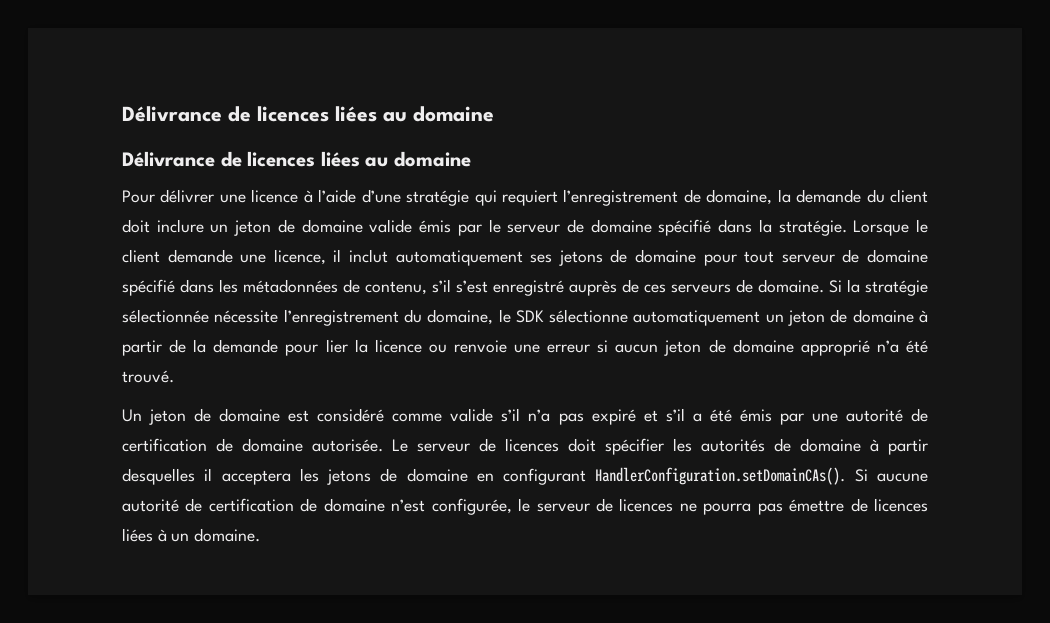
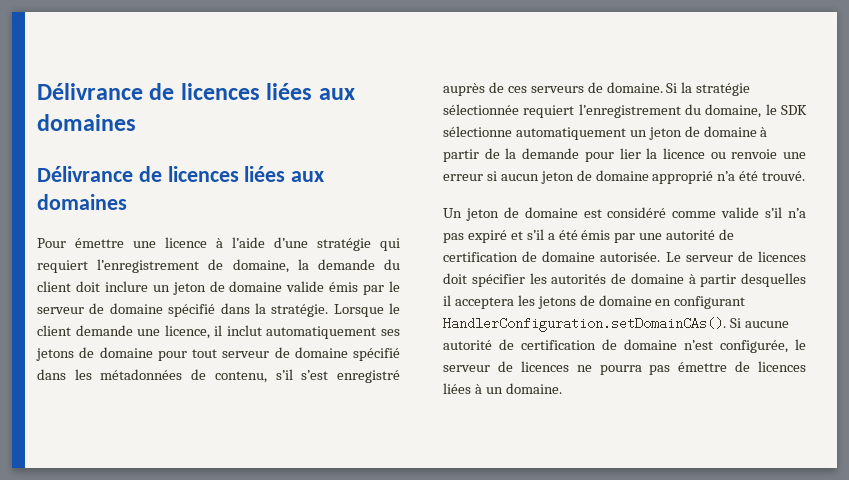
[122,106,494,122] [122,151,471,167] Délivrance de licences liées au domaine // Délivrance de licences liées au domaine -> [37,83,355,100] [37,114,136,131] [37,166,325,182] [37,194,127,210] Délivrance de licences liées aux domaines // Délivrance de licences liées aux domaines
[160,189,215,203] délivrer -> [75,238,124,248] émettre
[214,310,279,323] nécessite -> [523,105,575,118] requiert

